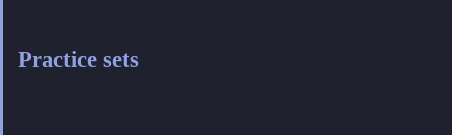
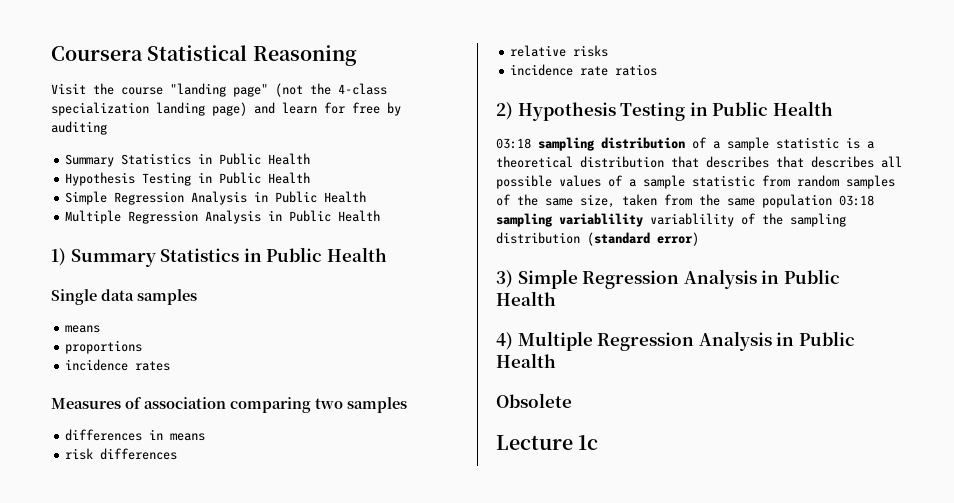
[18,51,140,67] Practice sets -> [51,45,357,66] [51,83,387,97] [51,102,401,116] [51,121,107,135] [65,153,311,167] [65,172,311,186] [65,191,367,205] [65,210,381,224] [51,247,387,267] [51,289,197,305] [65,325,101,333] [65,340,143,354] [65,359,171,371] [51,397,407,413] [65,429,206,441] [65,448,178,460] [510,45,609,57] [510,64,658,76] [496,101,833,121] [496,137,874,151] [496,156,902,168] [496,175,895,189] [496,194,874,208] [496,213,846,227] [496,232,699,246] [496,269,840,289] [496,291,556,306] [496,331,855,351] [496,353,556,368] [496,393,572,408] [496,435,599,450] Coursera Statistical Reasoning // Visit the course "landing page" (not the 4-class specialization landing page) and learn for free by auditing // Summary Statistics in Public Health // Hypothesis Testing in Public Health // Simple Regression Analysis in Public Health // Multiple Regression Analysis in Public Health // 1) Summary Statistics in Public Health // Single data samples // means // proportions // incidence rates // Measures of association comparing two samples // differences in means // risk differences // relative risks // incidence rate ratios // 2) Hypothesis Testing in Public Health // 03:18 sampling distribution of a sample statistic is a theoretical distribution that describes that describes all possible values of a sample statistic from random samples of the same size, taken from the same population 03:18 sampling variablility variablility of the sampling distribution (standard error) // 3) Simple Regression Analysis in Public Health // 4) Multiple Regression Analysis in Public Health // Obsolete // Lecture 1c

